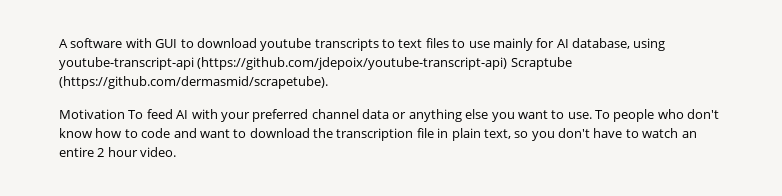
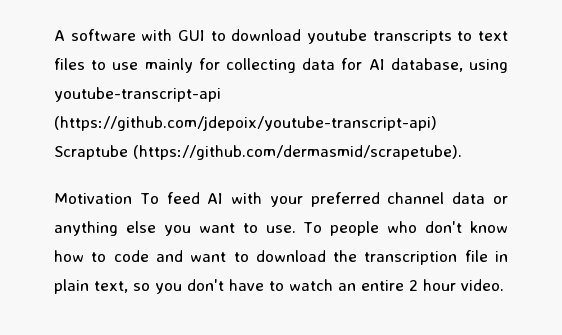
(555, 43) none -> [226,58,363,73] collecting data for

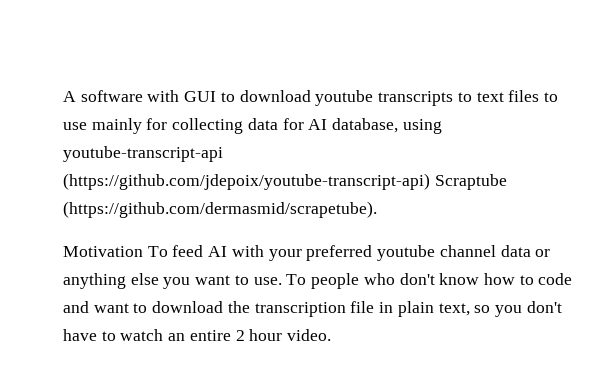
(380, 199) none -> [377,245,436,261] youtube

